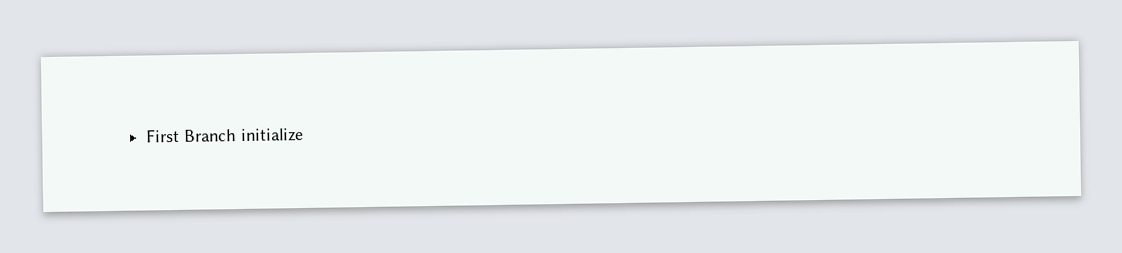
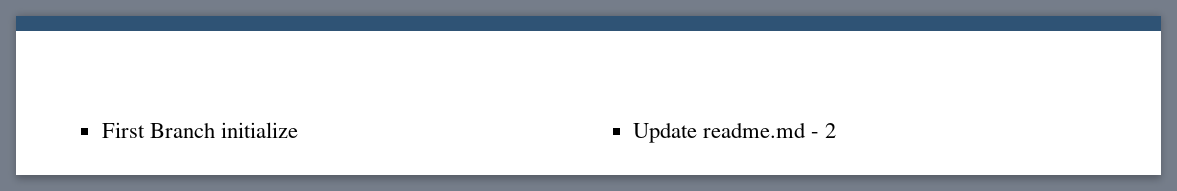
(304, 135) none -> [632,122,836,143] // Update readme.md - 2

